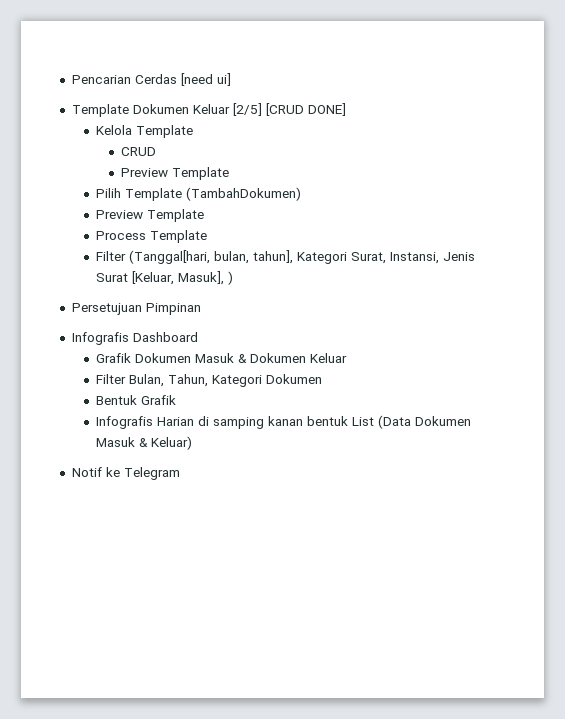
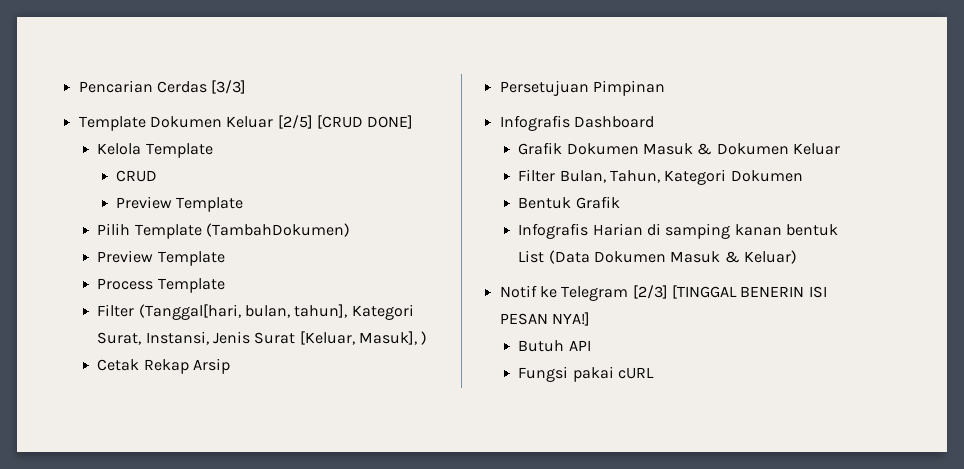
[180,73,231,86] [need ui] -> [211,80,247,94] [3/3]
(234, 278) none -> [97,358,231,374] // Cetak Rekap Arsip
(180, 473) none -> [632,285,827,299] [499,312,590,326] [518,340,591,352] [518,366,655,382] [2/3] [TINGGAL BENERIN ISI PESAN NYA!] // Butuh API // Fungsi pakai cURL

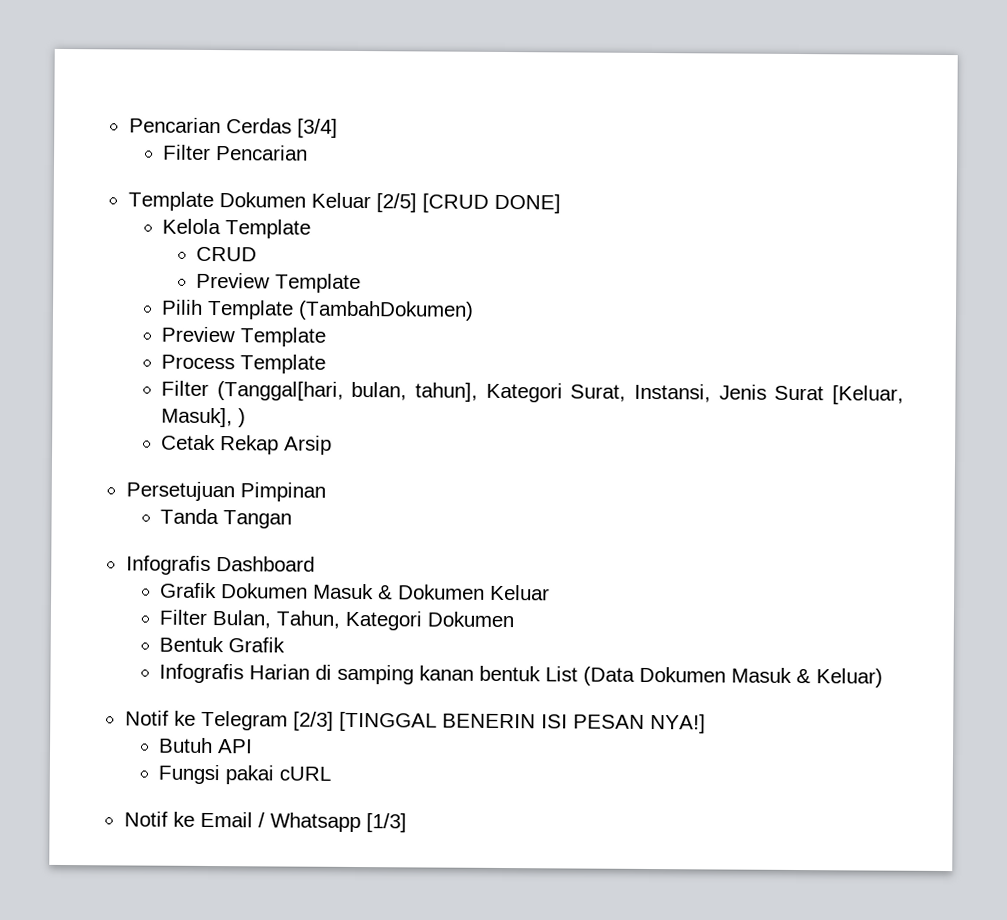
[211,80,247,94] [3/3] -> [296,118,338,138] [163,144,309,161] [3/4] // Filter Pencarian
(665, 88) none -> [160,508,293,529] // Tanda Tangan
(655, 373) none -> [123,811,407,833] // Notif ke Email / Whatsapp [1/3]

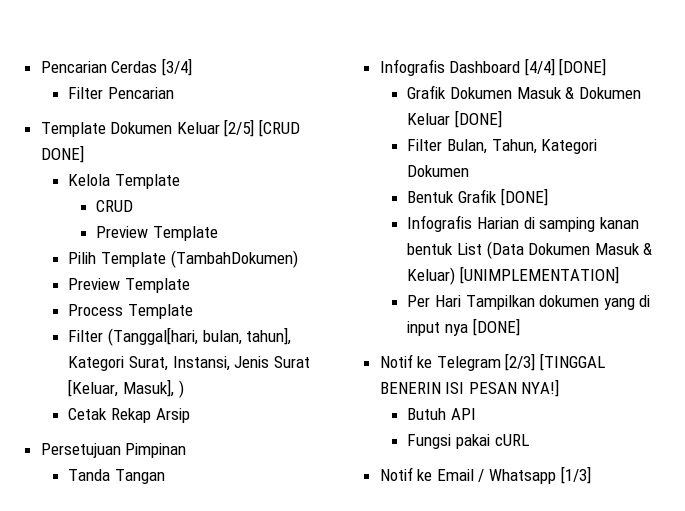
(315, 564) none -> [524,58,607,76] [4/4] [DONE]
(551, 592) none -> [455,110,503,128] [DONE]
(286, 645) none -> [500,188,548,206] [DONE]
(884, 678) none -> [460,266,620,284] [407,295,651,310] [407,318,520,336] [UNIMPLEMENTATION] // Per Hari Tampilkan dokumen yang di input nya [DONE]

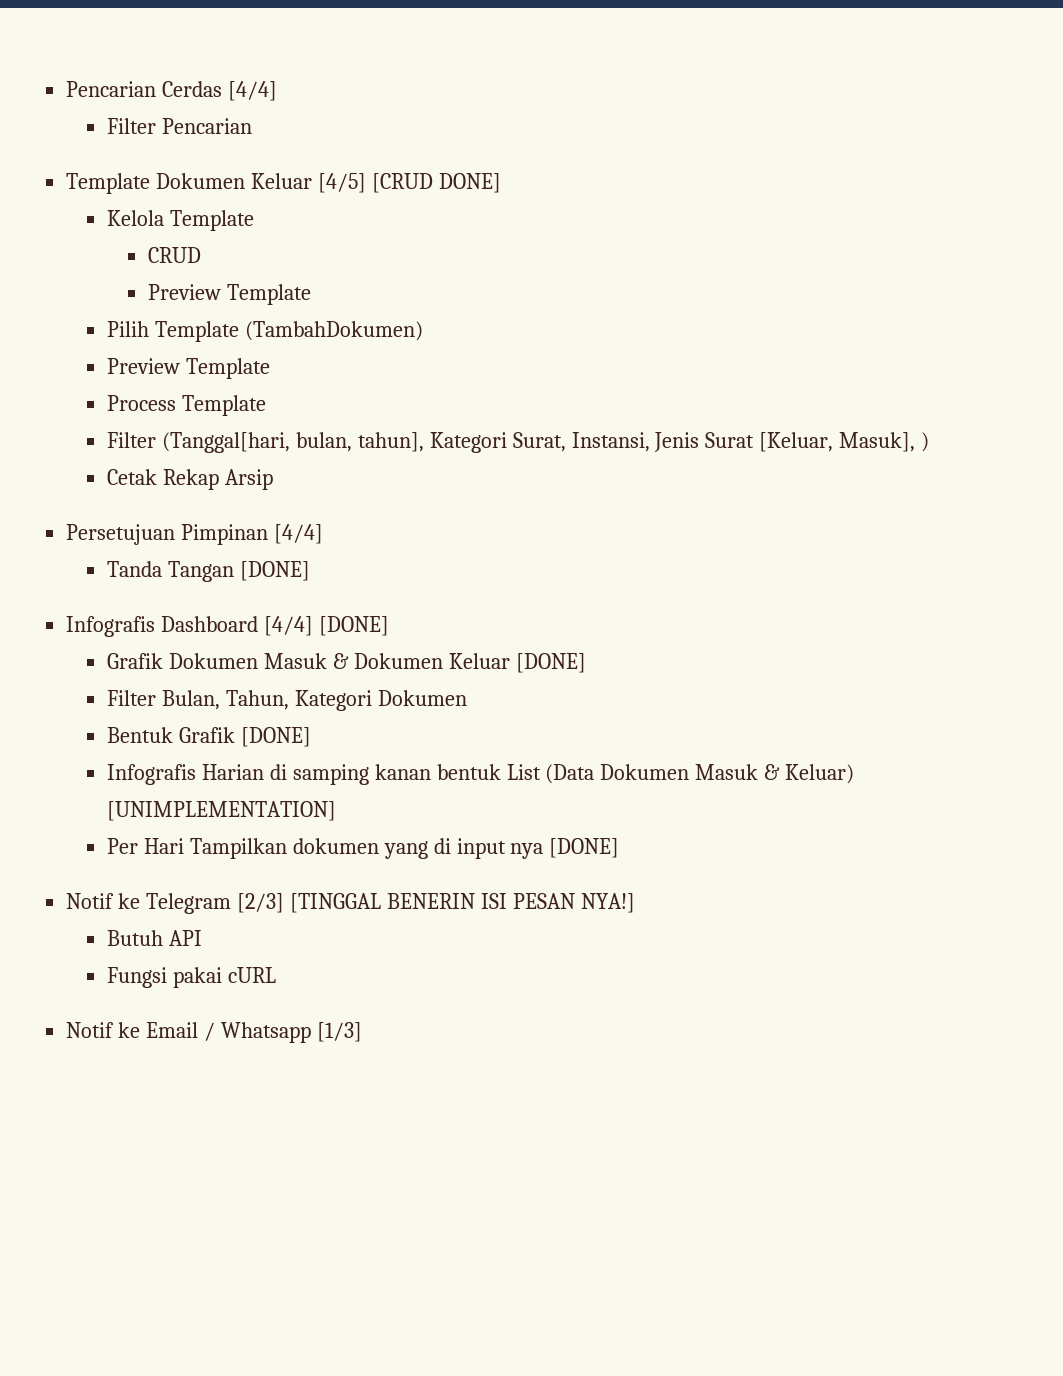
[161,58,192,76] [3/4] -> [228,81,278,101] [4/4]
[224,119,255,137] [2/5] -> [318,173,367,193] [4/5]
(187, 450) none -> [274,524,324,544] [4/4]
(166, 476) none -> [239,561,310,581] [DONE]

